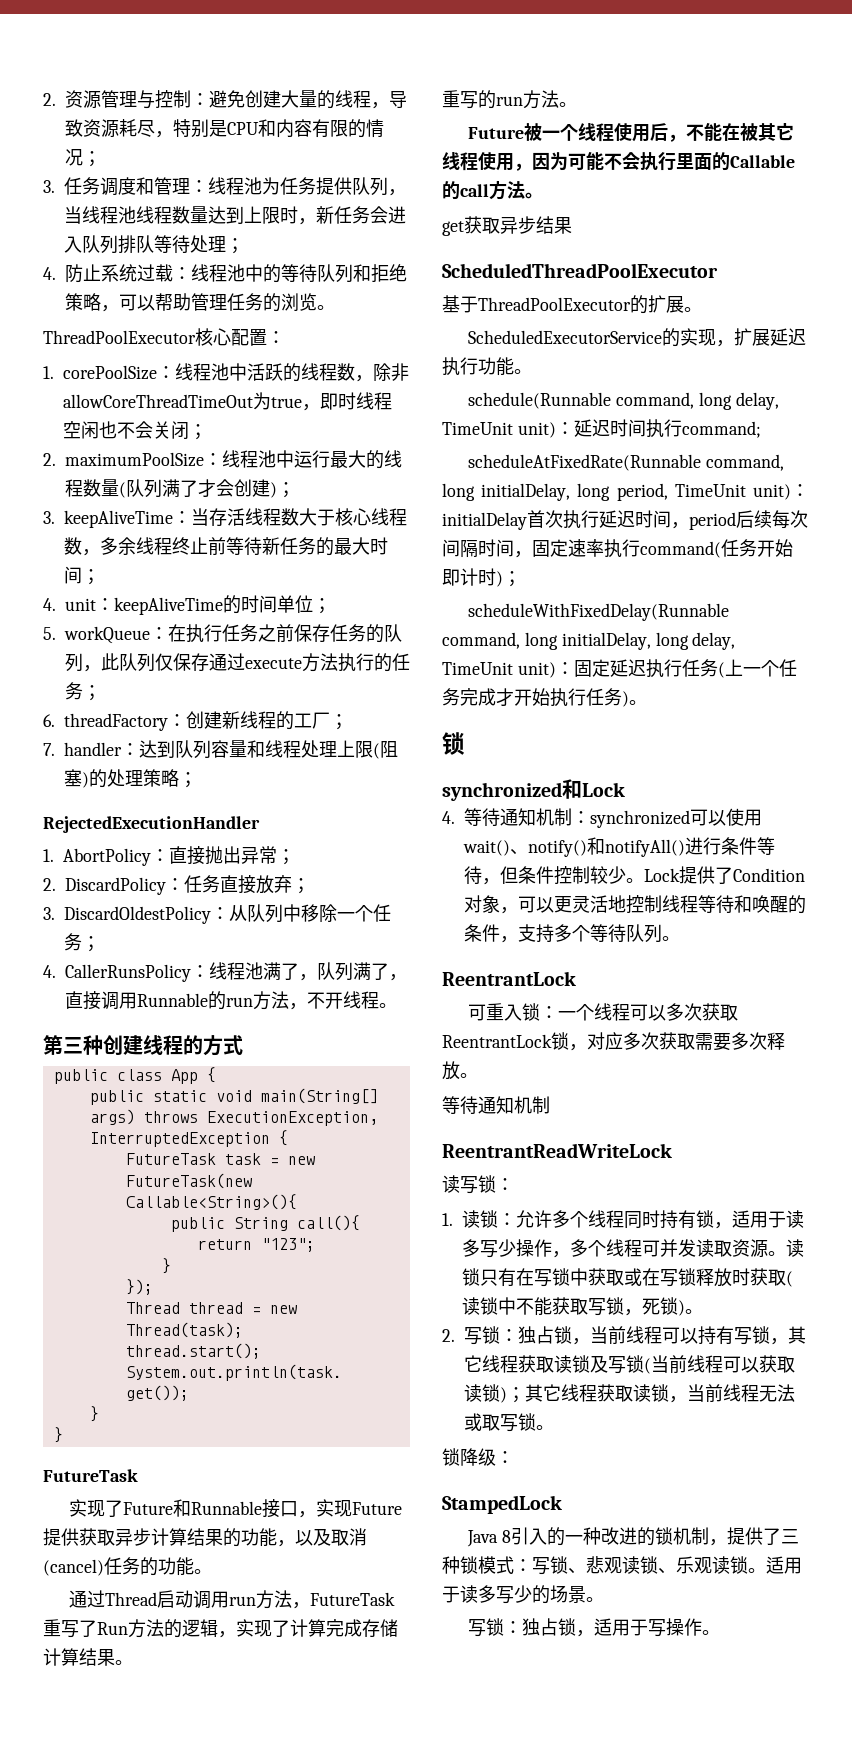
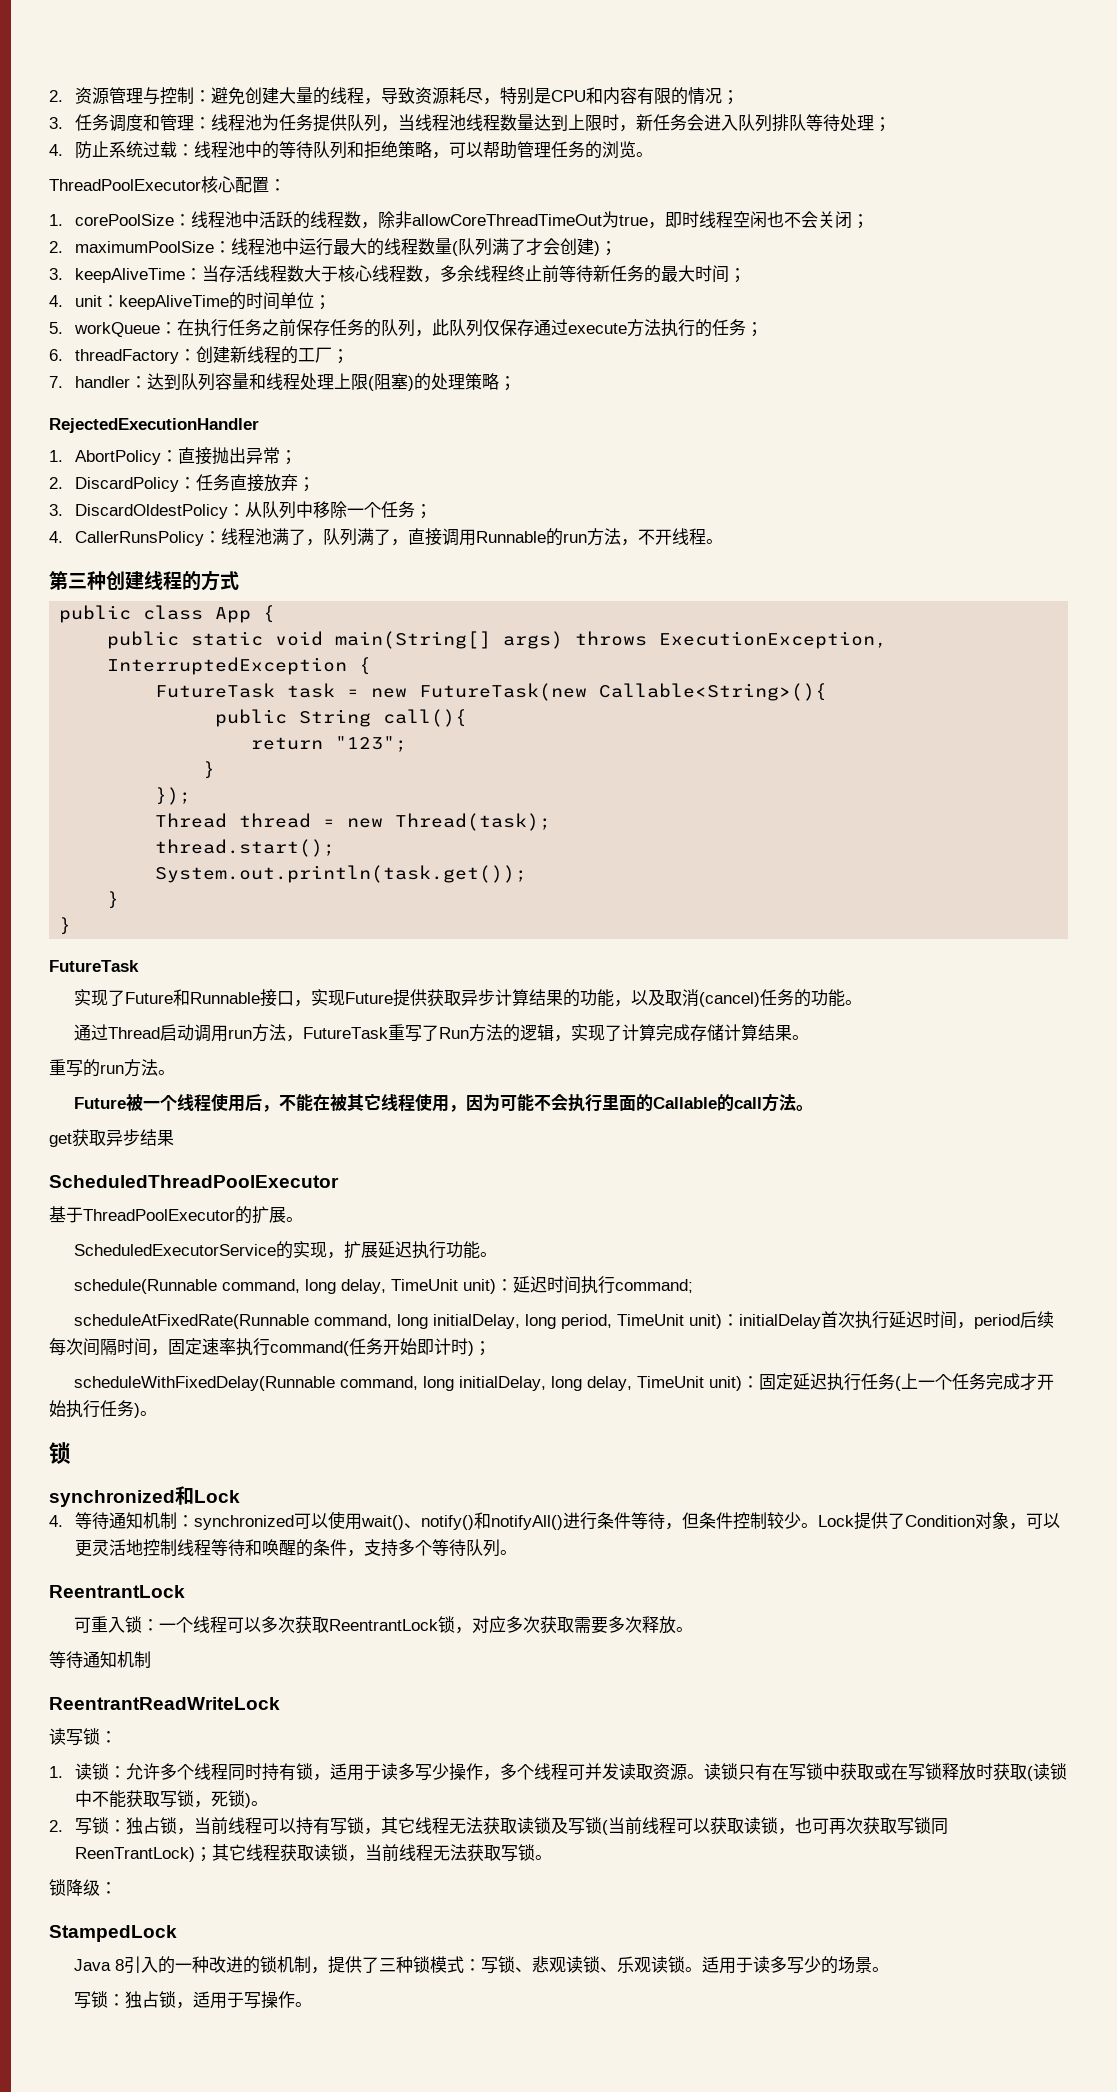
(518, 1364) none -> [448,1817,483,1834] 无法
[500,1387,507,1403] ) -> [777,1817,948,1835] [74,1847,195,1862] ，也可再次获取写锁同ReenTrantLock)
[464,1413,482,1431] 或 -> [466,1844,484,1862] 获

